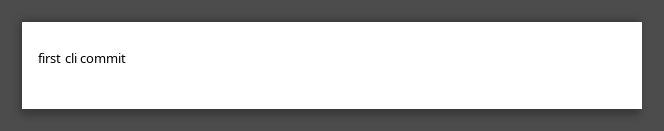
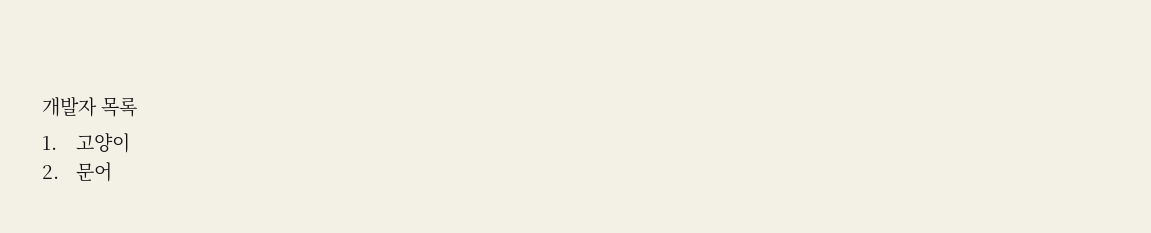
[38,53,127,63] first cli commit -> [42,96,138,117] [42,133,131,153] [42,162,113,182] 개발자 목록 // 1. 고양이 // 2. 문어

